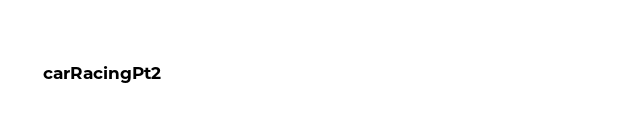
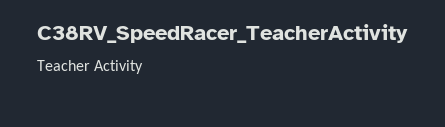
[43,66,161,83] carRacingPt2 -> [37,24,408,43] [37,60,144,74] C38RV_SpeedRacer_TeacherActivity // Teacher Activity

